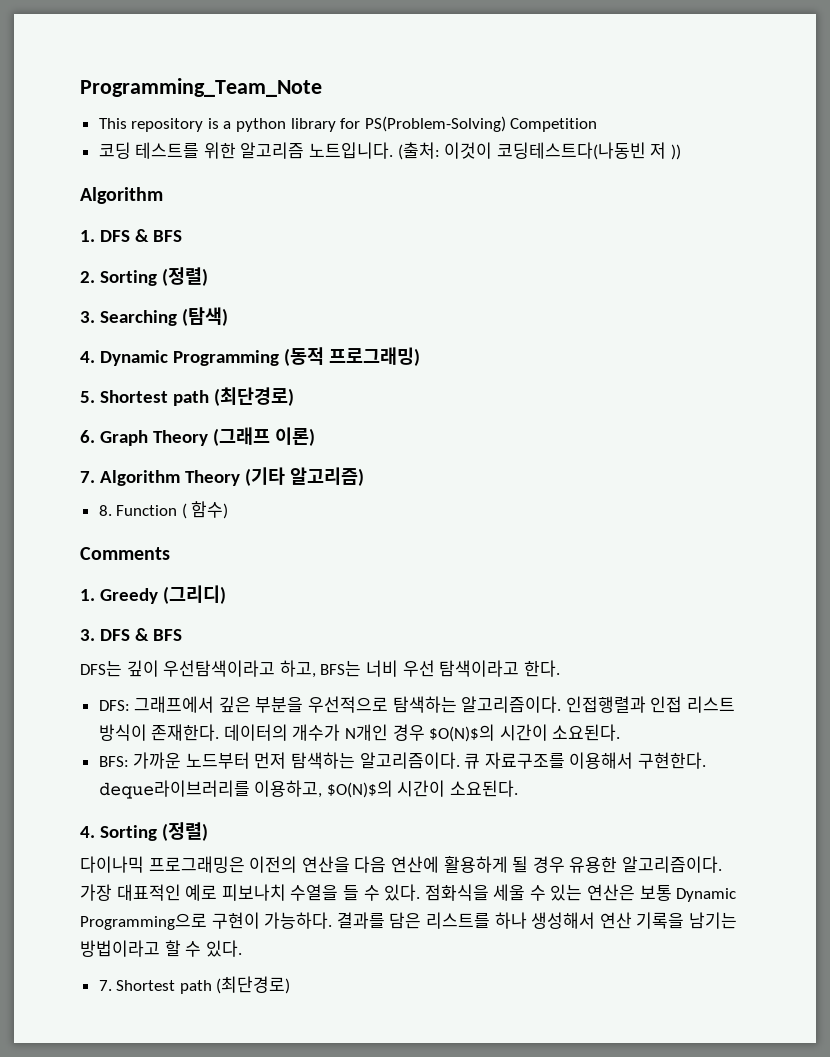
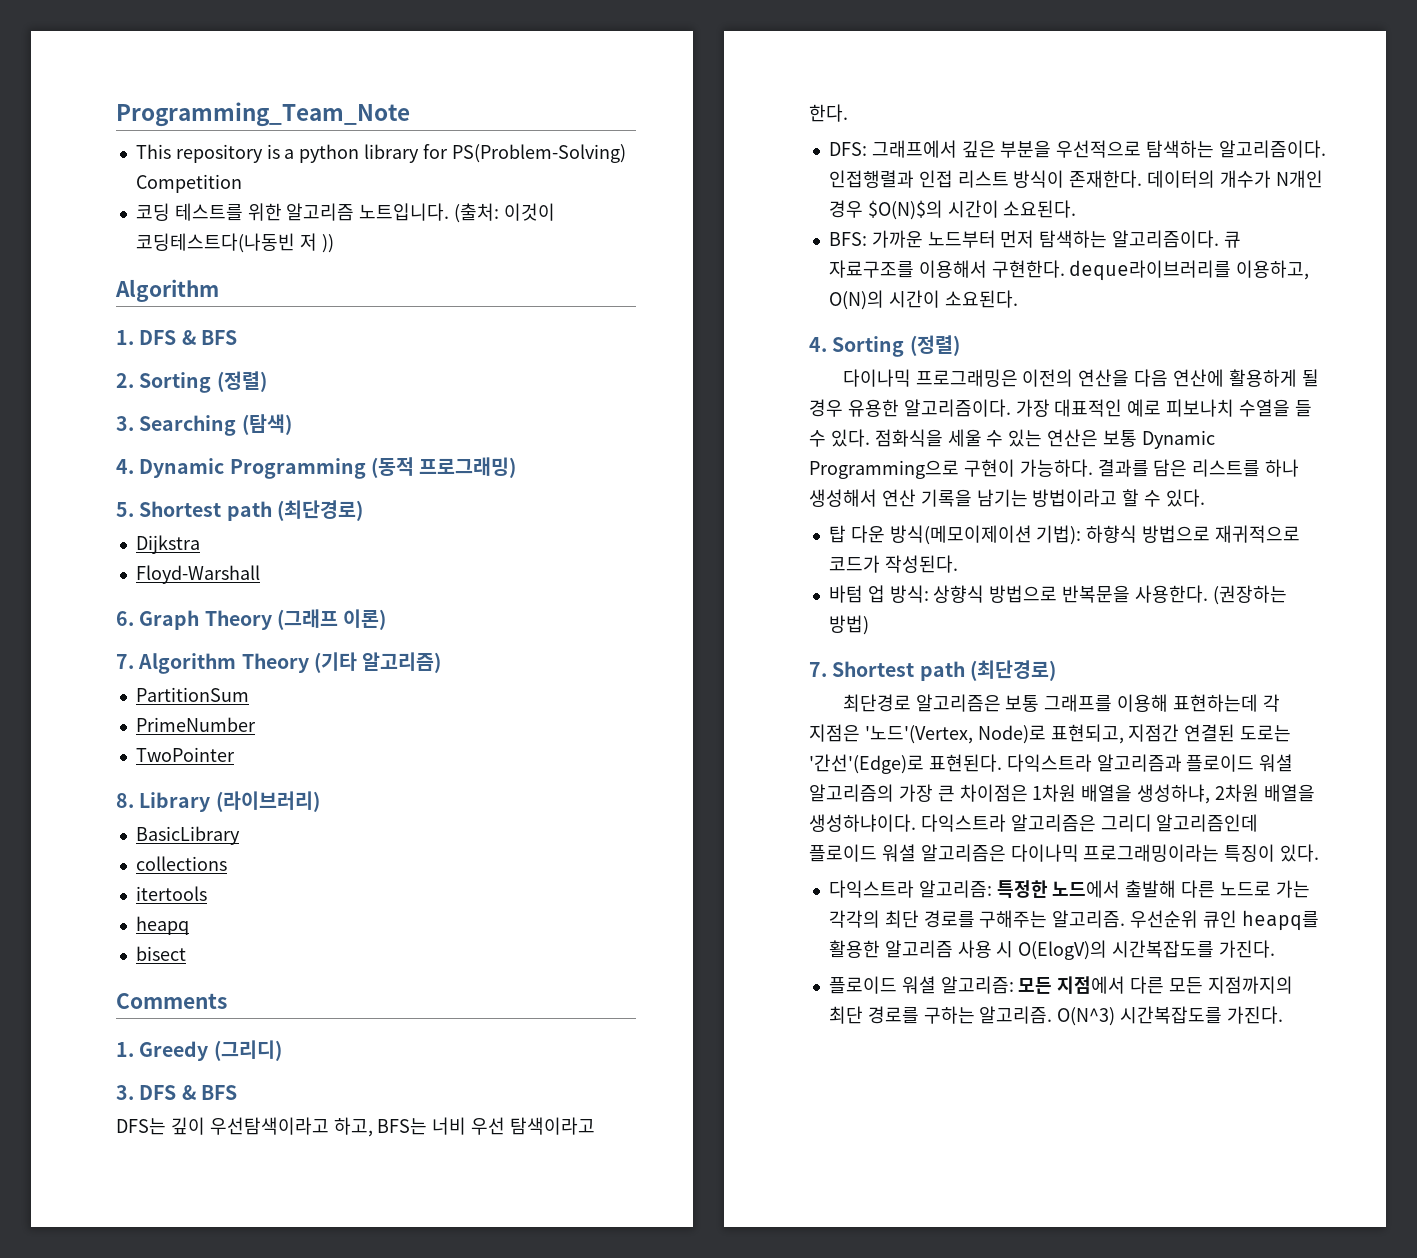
(294, 396) none -> [135,535,200,554] [135,565,260,584] // Dijkstra // Floyd-Warshall
[98,501,229,519] 8. Function ( 함수) -> [135,687,249,702] [135,717,256,732] [135,747,235,762] [116,791,320,812] [135,826,240,845] [135,856,227,871] [135,886,207,901] [135,916,189,935] [135,946,186,961] PartitionSum // PrimeNumber // TwoPointer // 8. Library (라이브러리) // BasicLibrary // collections // itertools // heapq // bisect
[326,780,393,798] $O(N)$의 -> [828,290,884,310] O(N)의
[98,976,291,994] 7. Shortest path (최단경로) -> [828,525,1300,545] [828,555,958,573] [828,585,1287,605] [828,615,869,635] [809,660,1056,681] [842,694,1280,712] [809,724,1292,744] [809,754,1294,774] [809,784,1315,804] [809,814,1259,832] [809,844,1320,862] [828,880,1310,898] [828,910,1319,931] [828,940,1275,960] [828,976,1293,994] [828,1006,1283,1026] 탑 다운 방식(메모이제이션 기법): 하향식 방법으로 재귀적으로 코드가 작성된다. // 바텀 업 방식: 상향식 방법으로 반복문을 사용한다. (권장하는 방법) // 7. Shortest path (최단경로) // 최단경로 알고리즘은 보통 그래프를 이용해 표현하는데 각 지점은 '노드'(Vertex, Node)로 표현되고, 지점간 연결된 도로는 '간선'(Edge)로 표현된다. 다익스트라 알고리즘과 플로이드 워셜 알고리즘의 가장 큰 차이점은 1차원 배열을 생성하냐, 2차원 배열을 생성하냐이다. 다익스트라 알고리즘은 그리디 알고리즘인데 플로이드 워셜 알고리즘은 다이나믹 프로그래밍이라는 특징이 있다. // 다익스트라 알고리즘: 특정한 노드에서 출발해 다른 노드로 가는 각각의 최단 경로를 구해주는 알고리즘. 우선순위 큐인 heapq를 활용한 알고리즘 사용 시 O(ElogV)의 시간복잡도를 가진다. // 플로이드 워셜 알고리즘: 모든 지점에서 다른 모든 지점까지의 최단 경로를 구하는 알고리즘. O(N^3) 시간복잡도를 가진다.

